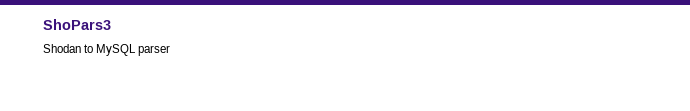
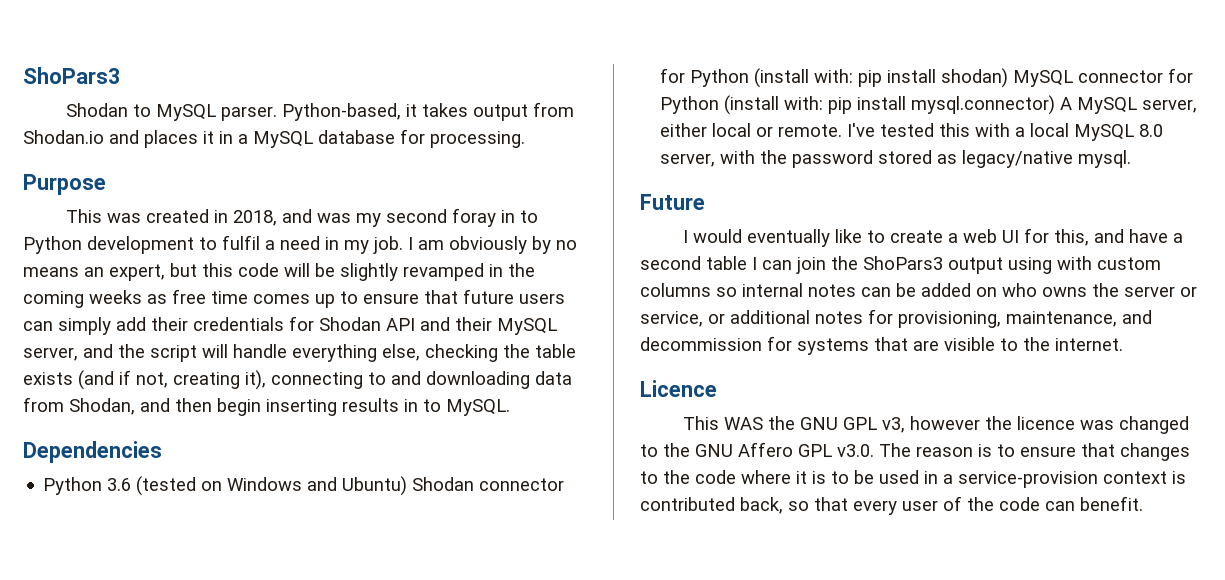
[138,45,171,56] parser -> [221,102,575,121] [23,129,525,148] [23,174,106,195] [66,208,539,227] [23,235,577,254] [23,263,535,281] [23,289,565,308] [23,316,557,335] [23,344,576,362] [23,370,572,390] [23,397,510,416] [23,441,162,463] [43,476,565,496] [660,68,1194,88] [660,95,1198,115] [660,123,1164,141] [660,150,1132,168] [640,194,705,210] [683,228,1184,247] [640,256,1161,274] [640,283,1197,297] [640,309,1152,328] [640,336,1123,355] [640,380,717,397] [683,416,1190,434] [640,442,1190,461] [640,470,1186,488] [640,496,1143,515] parser. Python-based, it takes output from Shodan.io and places it in a MySQL database for processing. // Purpose // This was created in 2018, and was my second foray in to Python development to fulfil a need in my job. I am obviously by no means an expert, but this code will be slightly revamped in the coming weeks as free time comes up to ensure that future users can simply add their credentials for Shodan API and their MySQL server, and the script will handle everything else, checking the table exists (and if not, creating it), connecting to and downloading data from Shodan, and then begin inserting results in to MySQL. // Dependencies // Python 3.6 (tested on Windows and Ubuntu) Shodan connector for Python (install with: pip install shodan) MySQL connector for Python (install with: pip install mysql.connector) A MySQL server, either local or remote. I've tested this with a local MySQL 8.0 server, with the password stored as legacy/native mysql. // Future // I would eventually like to create a web UI for this, and have a second table I can join the ShoPars3 output using with custom columns so internal notes can be added on who owns the server or service, or additional notes for provisioning, maintenance, and decommission for systems that are visible to the internet. // Licence // This WAS the GNU GPL v3, however the licence was changed to the GNU Affero GPL v3.0. The reason is to ensure that changes to the code where it is to be used in a service-provision context is contributed back, so that every user of the code can benefit.

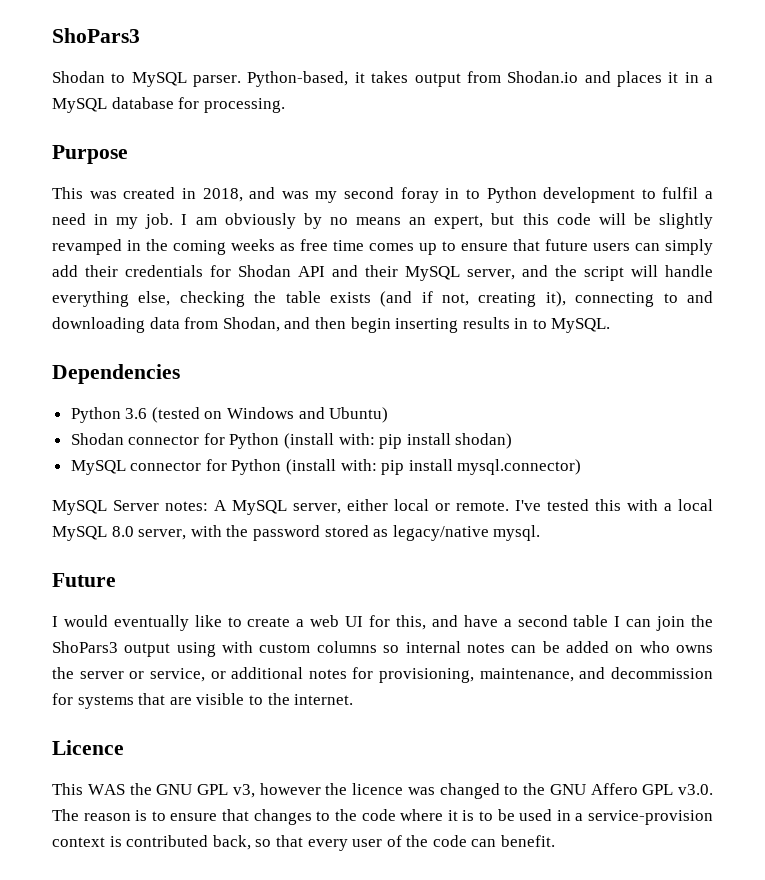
(408, 486) none -> (389, 415) //
(1009, 78) none -> (513, 441) //
(1056, 105) none -> [52,500,208,515] // MySQL Server notes:

